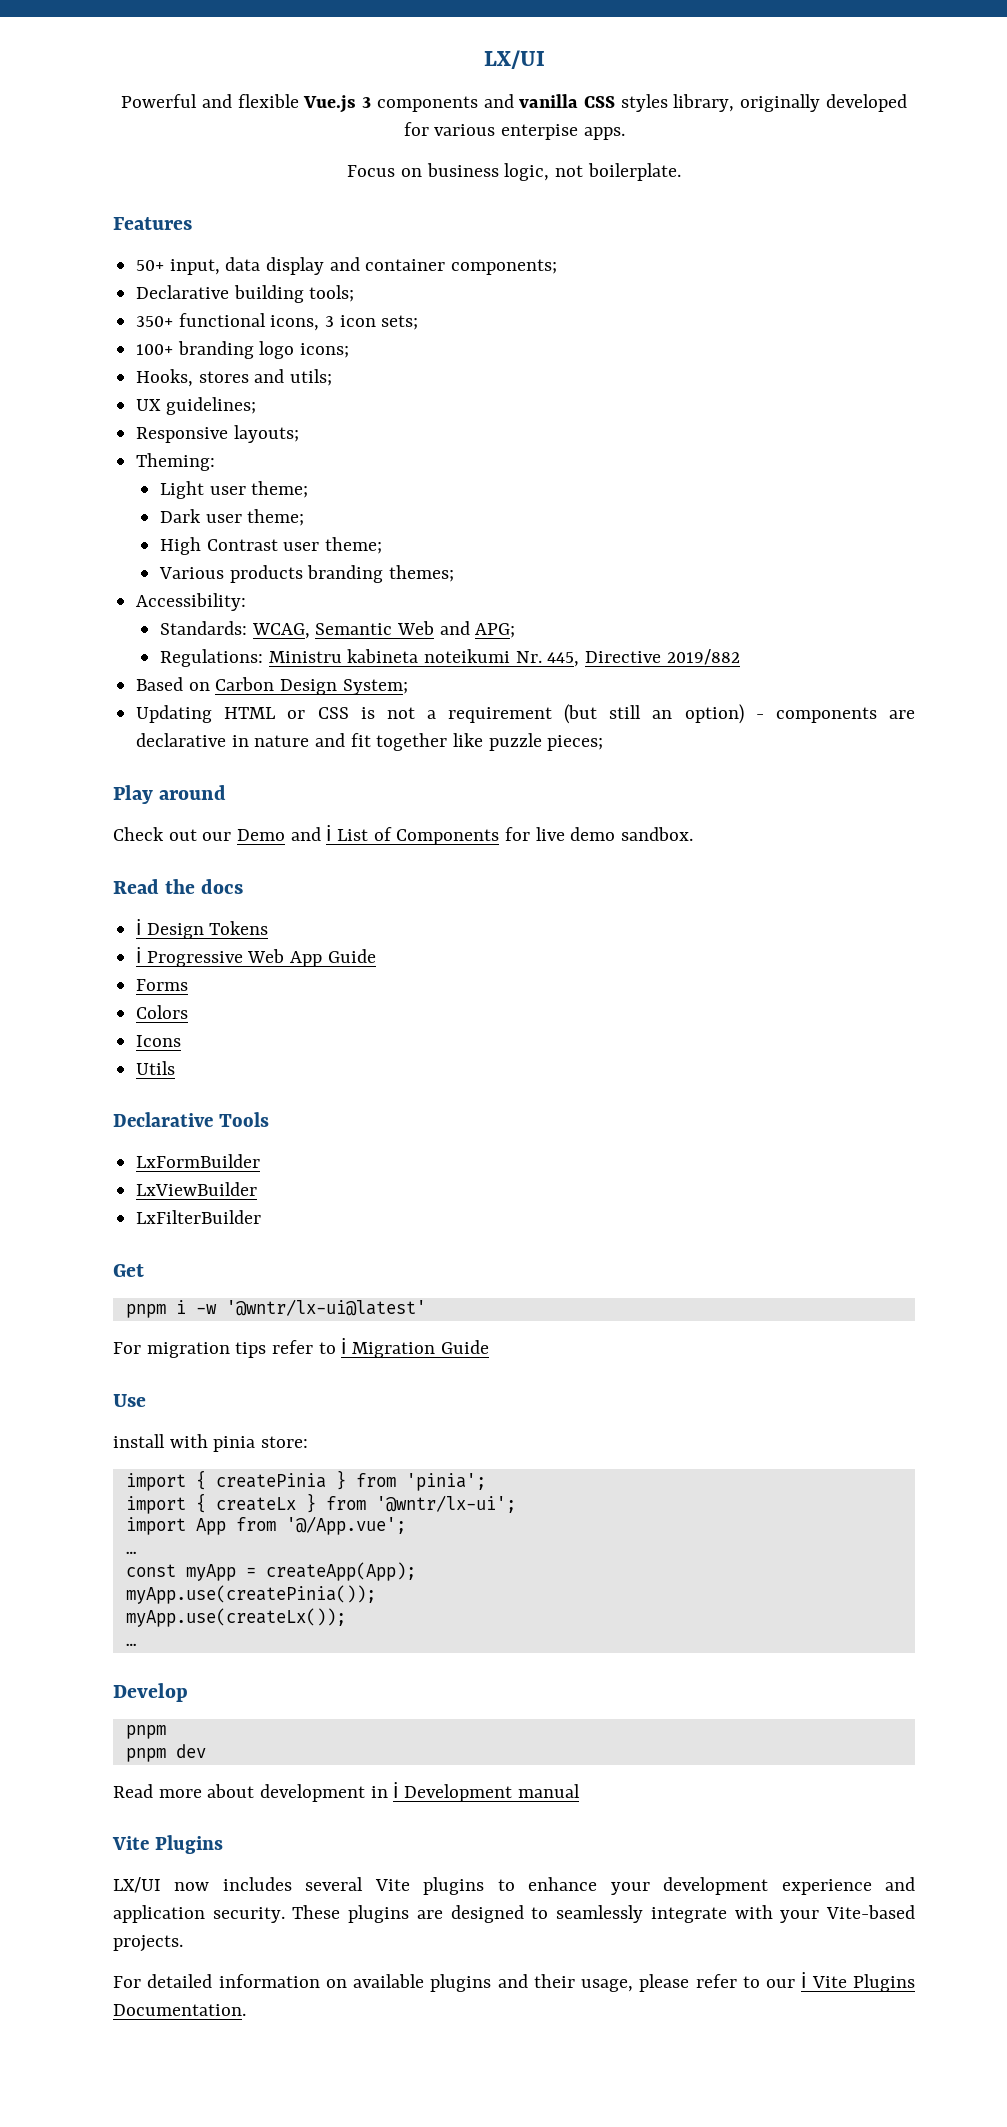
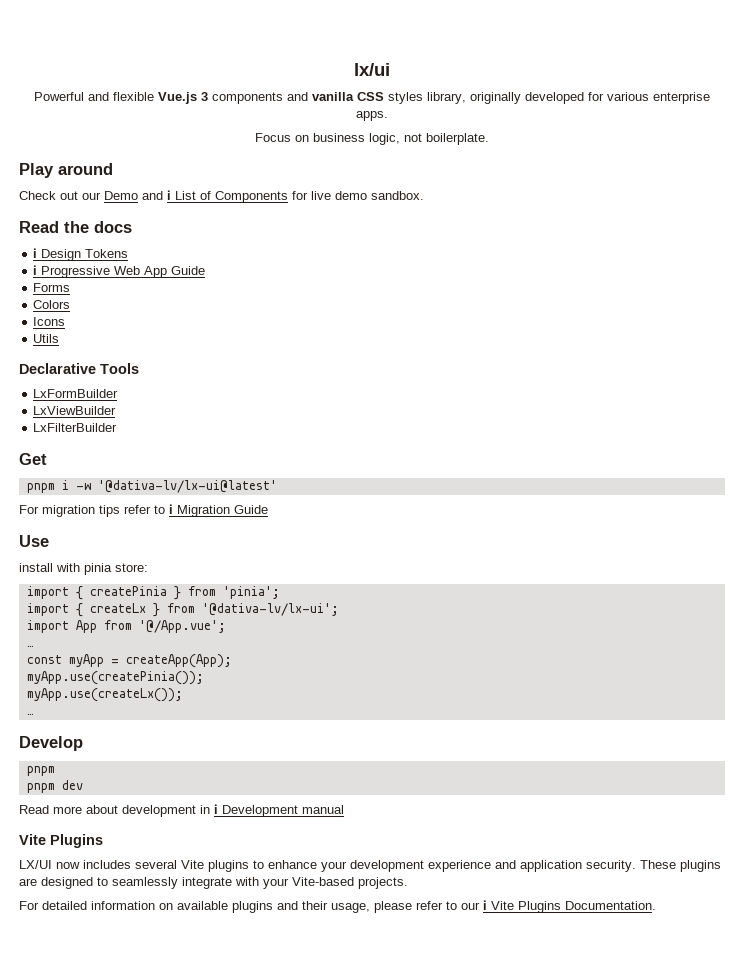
[483,50,545,69] LX/UI -> [354,63,390,76] lx/ui
[500,124,578,140] enterpise -> [653,92,710,104] enterprise
[113,217,192,230] [136,257,558,275] [136,285,355,303] [136,313,419,331] [136,341,350,359] [136,369,333,387] [136,397,256,415] [136,425,299,443] [136,453,216,471] [159,481,309,499] [159,509,305,526] [159,537,382,555] [158,565,454,583] [136,593,247,611] [159,621,516,639] [159,649,740,667] [136,677,408,695] [136,704,915,724] [136,733,604,751] // Features // 50+ input, data display and container components; // Declarative building tools; // 350+ functional icons, 3 icon sets; // 100+ branding logo icons; // Hooks, stores and utils; // UX guidelines; // Responsive layouts; // Theming: // Light user theme; // Dark user theme; // High Contrast user theme; // Various products branding themes; // Accessibility: // Standards: WCAG, Semantic Web and APG; // Regulations: Ministru kabineta noteikumi Nr. 445, Directive 2019/882 // Based on Carbon Design System; // Updating HTML or CSS is not a requirement (but still an option) - components are declarative in nature and fit together like puzzle pieces; -> (489, 139) none
[225,1299,426,1316] '@wntr/lx-ui@latest' -> [97,480,277,493] '@dativa-lv/lx-ui@latest'
[375,1495,516,1513] '@wntr/lx-ui'; -> [201,603,339,616] '@dativa-lv/lx-ui';

